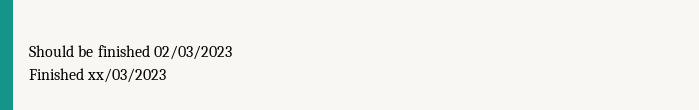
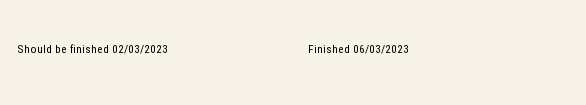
[87,68,167,83] xx/03/2023 -> [353,45,410,54] 06/03/2023

